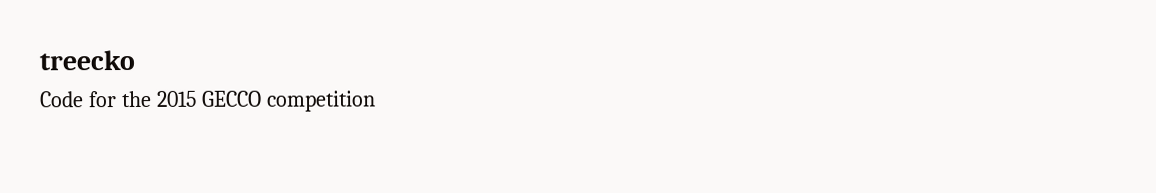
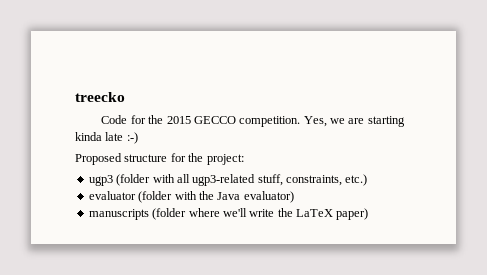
[265,90,376,112] competition -> [239,116,405,127] [75,132,138,144] [75,153,244,165] [88,174,368,186] [88,191,294,203] [88,208,369,220] competition. Yes, we are starting kinda late :-) // Proposed structure for the project: // ugp3 (folder with all ugp3-related stuff, constraints, etc.) // evaluator (folder with the Java evaluator) // manuscripts (folder where we'll write the LaTeX paper)

